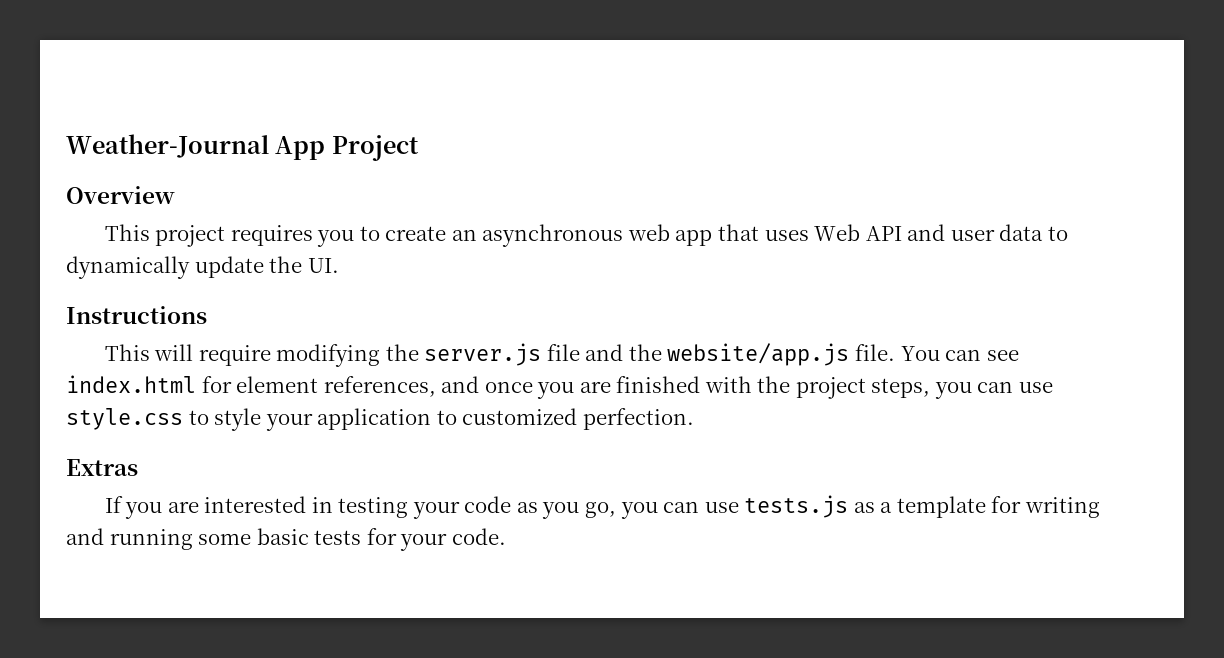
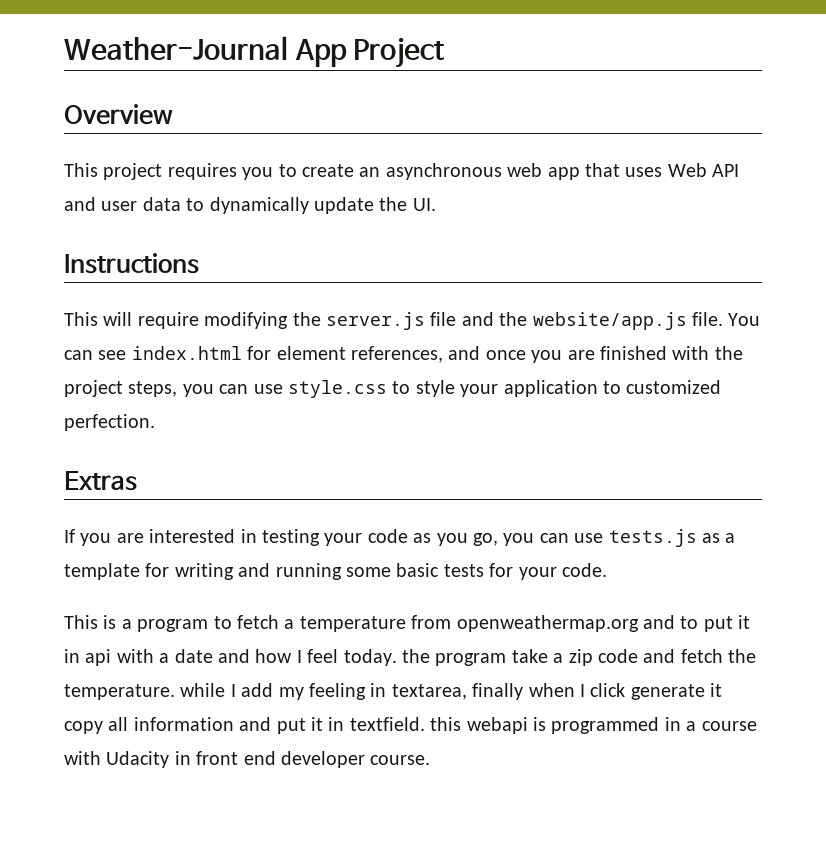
(506, 536) none -> [64,615,751,632] [64,649,757,666] [64,683,723,700] [64,717,757,734] [64,751,431,768] // This is a program to fetch a temperature from openweathermap.org and to put it in api with a date and how I feel today. the program take a zip code and fetch the temperature. while I add my feeling in textarea, finally when I click generate it copy all information and put it in textfield. this webapi is programmed in a course with Udacity in front end developer course.

